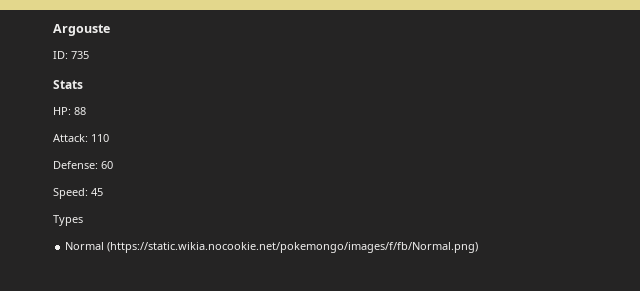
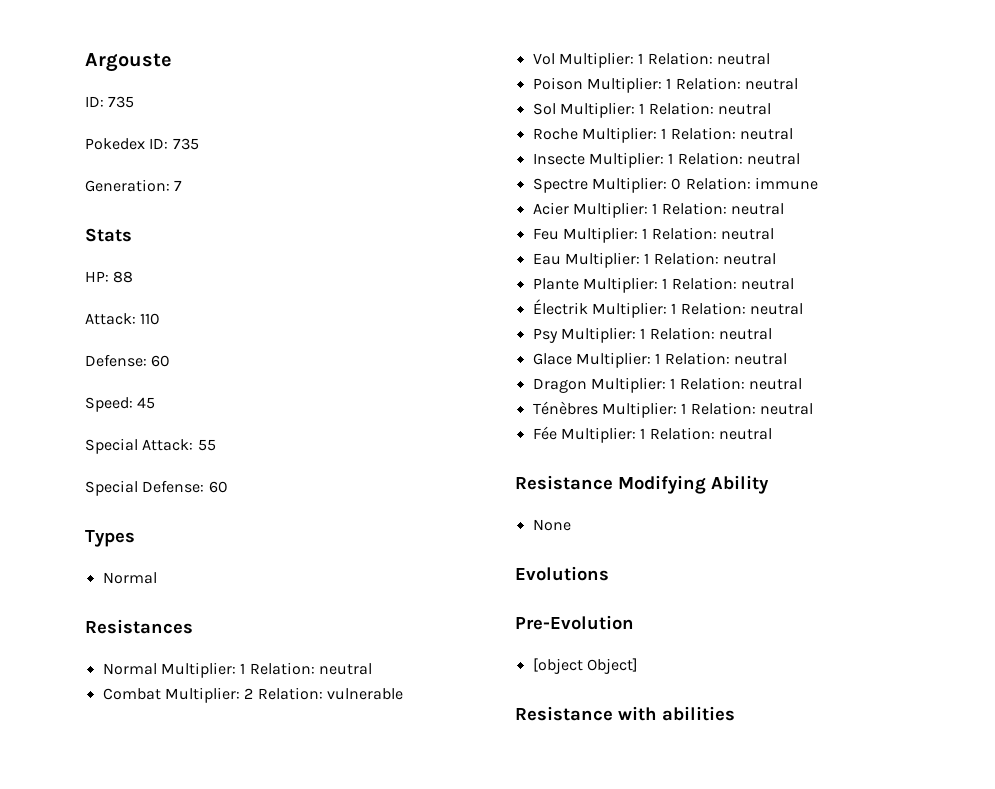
(89, 55) none -> [85,138,199,150] [85,179,183,192] // Pokedex ID: 735 // Generation: 7
[53,215,83,226] [65,242,479,253] Types // Normal (https://static.wikia.nocookie.net/pokemongo/images/f/fb/Normal.png) -> [85,438,216,454] [85,480,228,496] [85,530,135,547] [102,572,157,584] [85,619,193,634] [102,662,372,678] [102,687,403,703] [532,52,770,68] [532,77,798,93] [532,102,771,118] [532,127,793,143] [532,152,800,168] [532,177,818,193] [532,202,784,218] [532,227,774,243] [532,252,776,268] [532,277,794,293] [532,299,803,318] [532,327,772,343] [532,352,787,368] [532,377,802,393] [532,401,813,418] [532,426,772,443] [515,475,769,494] [532,519,571,531] [515,566,609,581] [515,615,634,630] [532,658,638,674] [515,706,735,721] Special Attack: 55 // Special Defense: 60 // Types // Normal // Resistances // Normal Multiplier: 1 Relation: neutral // Combat Multiplier: 2 Relation: vulnerable // Vol Multiplier: 1 Relation: neutral // Poison Multiplier: 1 Relation: neutral // Sol Multiplier: 1 Relation: neutral // Roche Multiplier: 1 Relation: neutral // Insecte Multiplier: 1 Relation: neutral // Spectre Multiplier: 0 Relation: immune // Acier Multiplier: 1 Relation: neutral // Feu Multiplier: 1 Relation: neutral // Eau Multiplier: 1 Relation: neutral // Plante Multiplier: 1 Relation: neutral // Électrik Multiplier: 1 Relation: neutral // Psy Multiplier: 1 Relation: neutral // Glace Multiplier: 1 Relation: neutral // Dragon Multiplier: 1 Relation: neutral // Ténèbres Multiplier: 1 Relation: neutral // Fée Multiplier: 1 Relation: neutral // Resistance Modifying Ability // None // Evolutions // Pre-Evolution // [object Object] // Resistance with abilities

